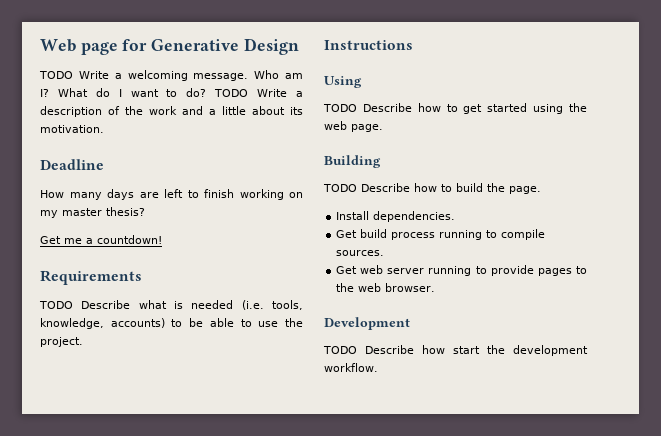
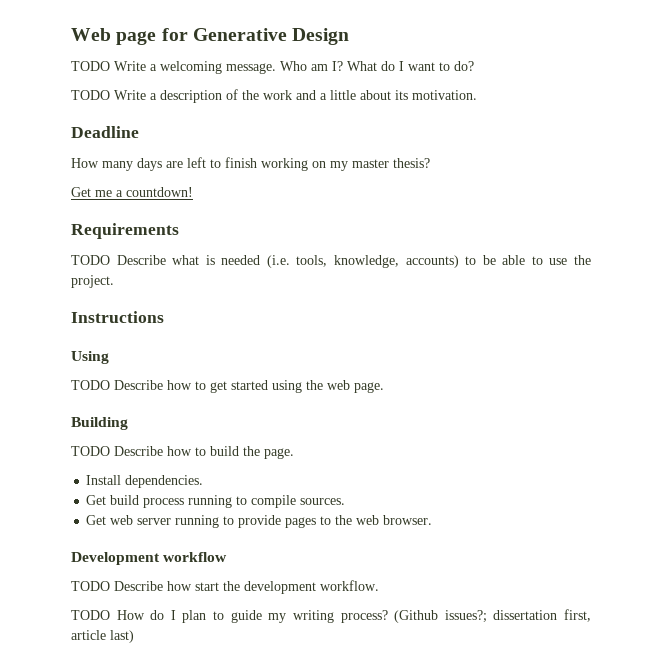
(207, 92) none -> (474, 66) //
(410, 323) none -> [163,552,228,562] workflow
(378, 367) none -> [71,609,592,623] [71,630,134,643] // TODO How do I plan to guide my writing process? (Github issues?; dissertation first, article last)

